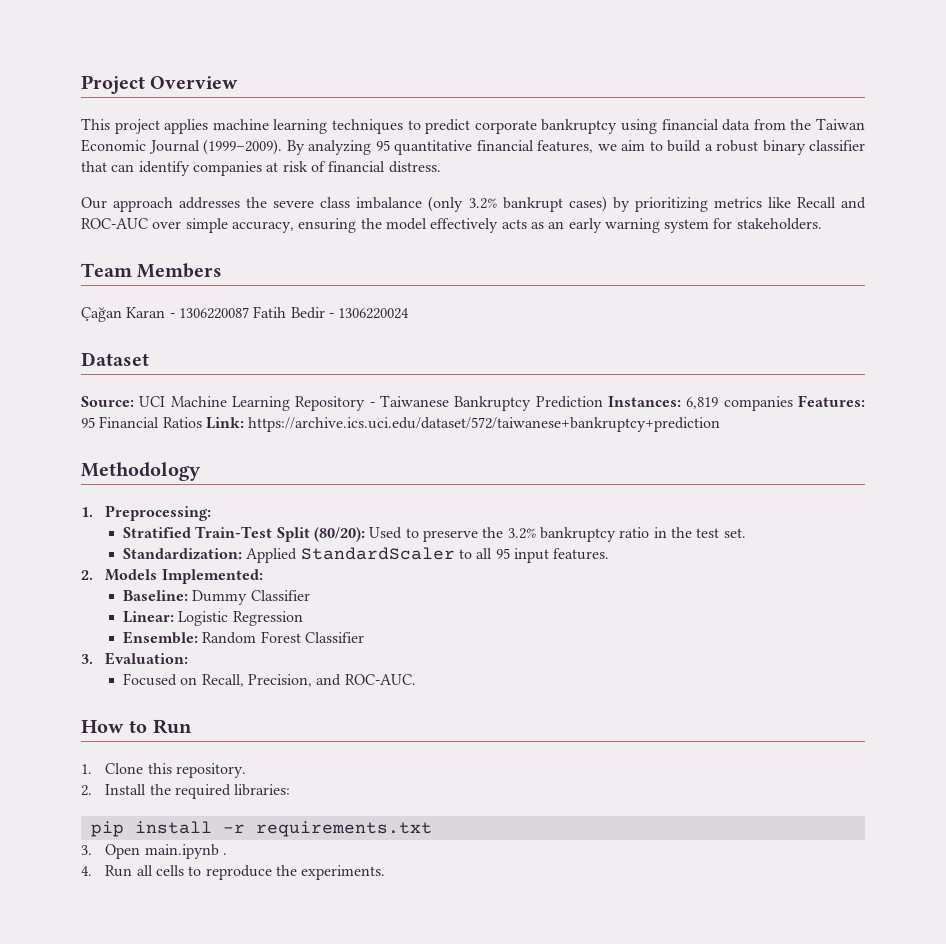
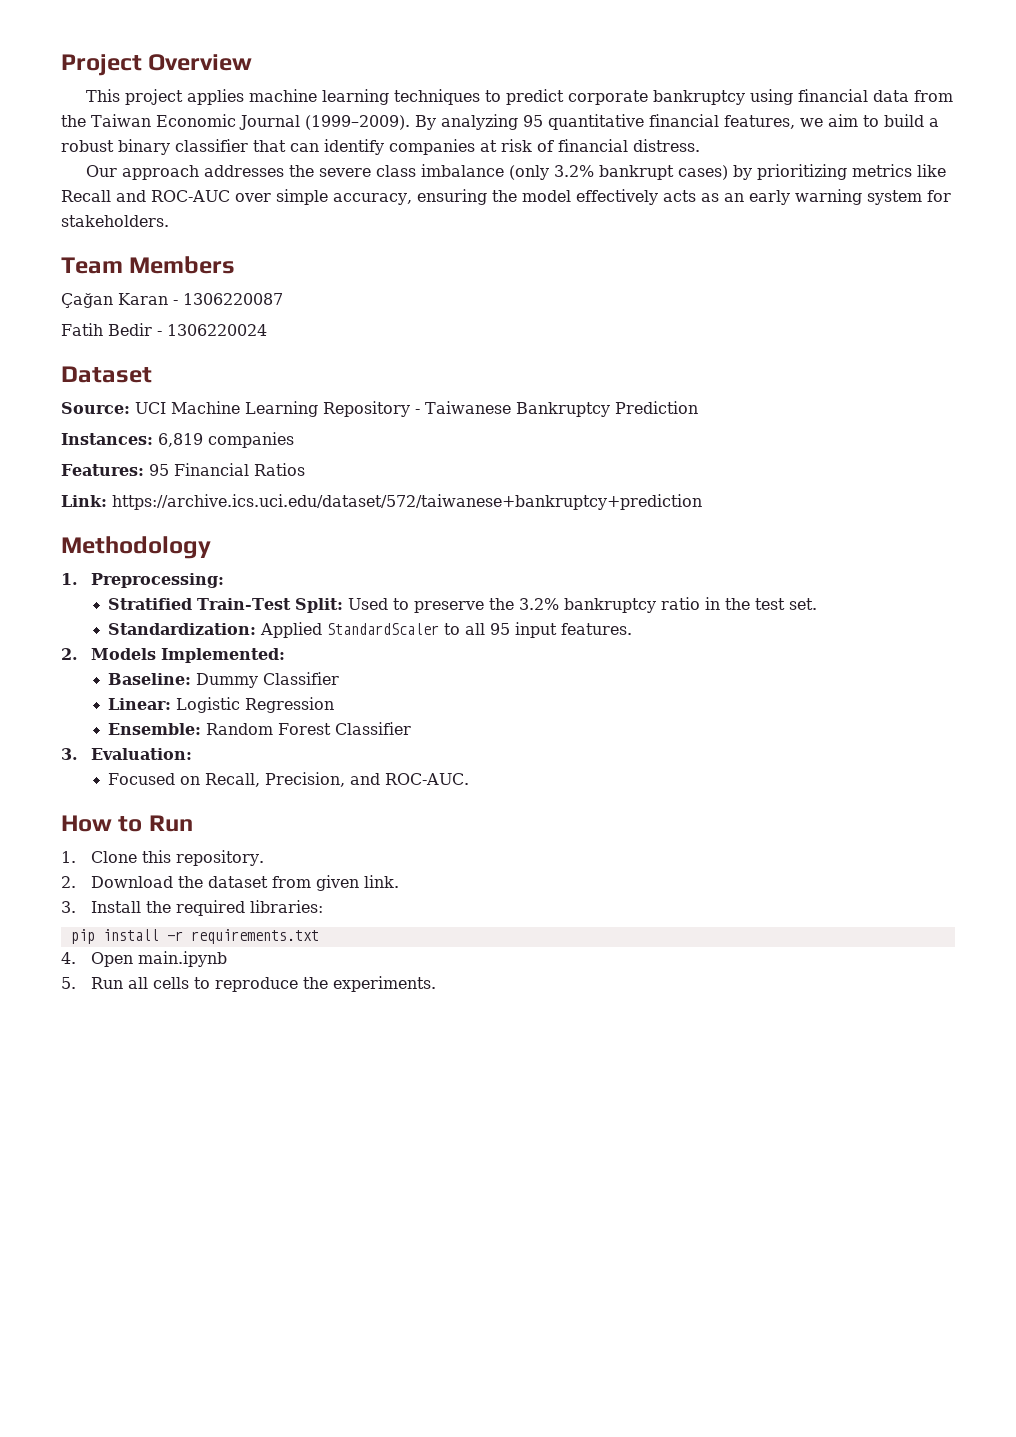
(249, 313) none -> (283, 299) //
(603, 402) none -> (698, 407) //
(793, 403) none -> (294, 440) //
(202, 422) none -> (305, 469) //
[276,527,365,542] Split (80/20): -> [295,598,344,613] Split:
(92, 790) none -> [90,875,399,891] [61,901,76,913] Download the dataset from given link. // 3.
[81,845,92,855] 3. -> [61,952,76,964] 4.
[223,853,228,855] [81,866,92,876] . // 4. -> [61,977,76,989] // 5.

